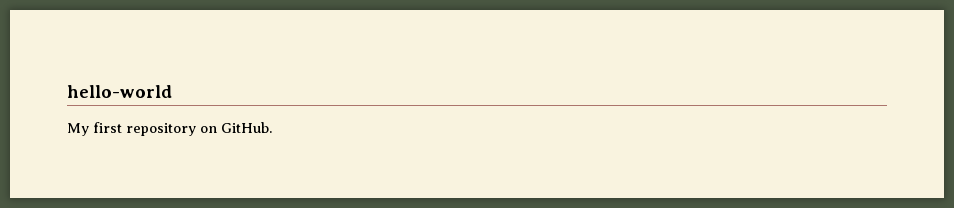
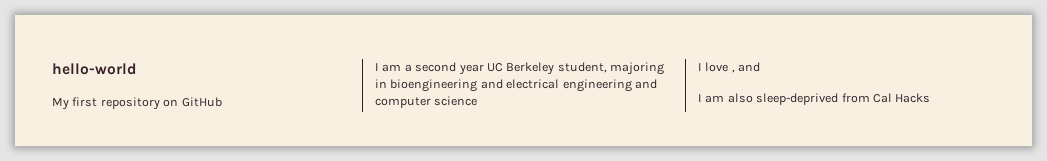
[221,122,272,133] GitHub. -> [181,97,222,107] [375,62,664,75] [375,79,657,92] [375,96,478,108] [698,62,761,73] [698,93,931,105] GitHub // I am a second year UC Berkeley student, majoring in bioengineering and electrical engineering and computer science // I love , and // I am also sleep-deprived from Cal Hacks

